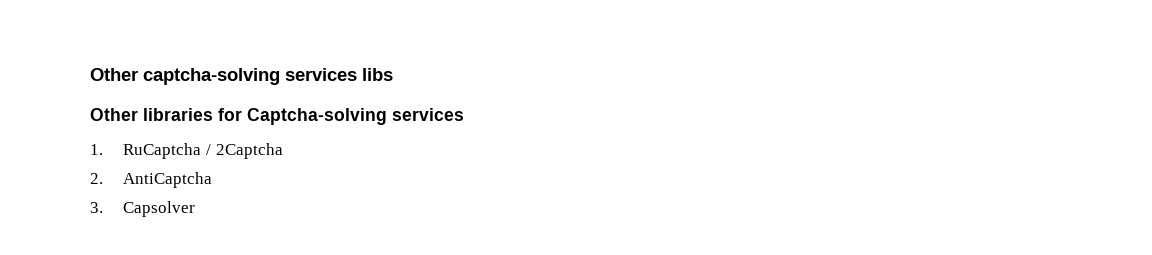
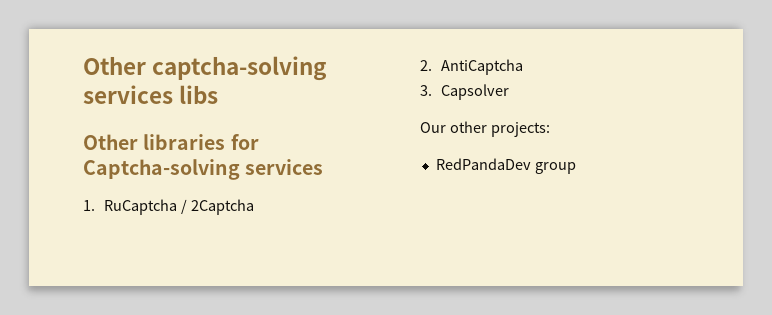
(196, 209) none -> [420,121,550,137] [435,158,576,174] // Our other projects: // RedPandaDev group

